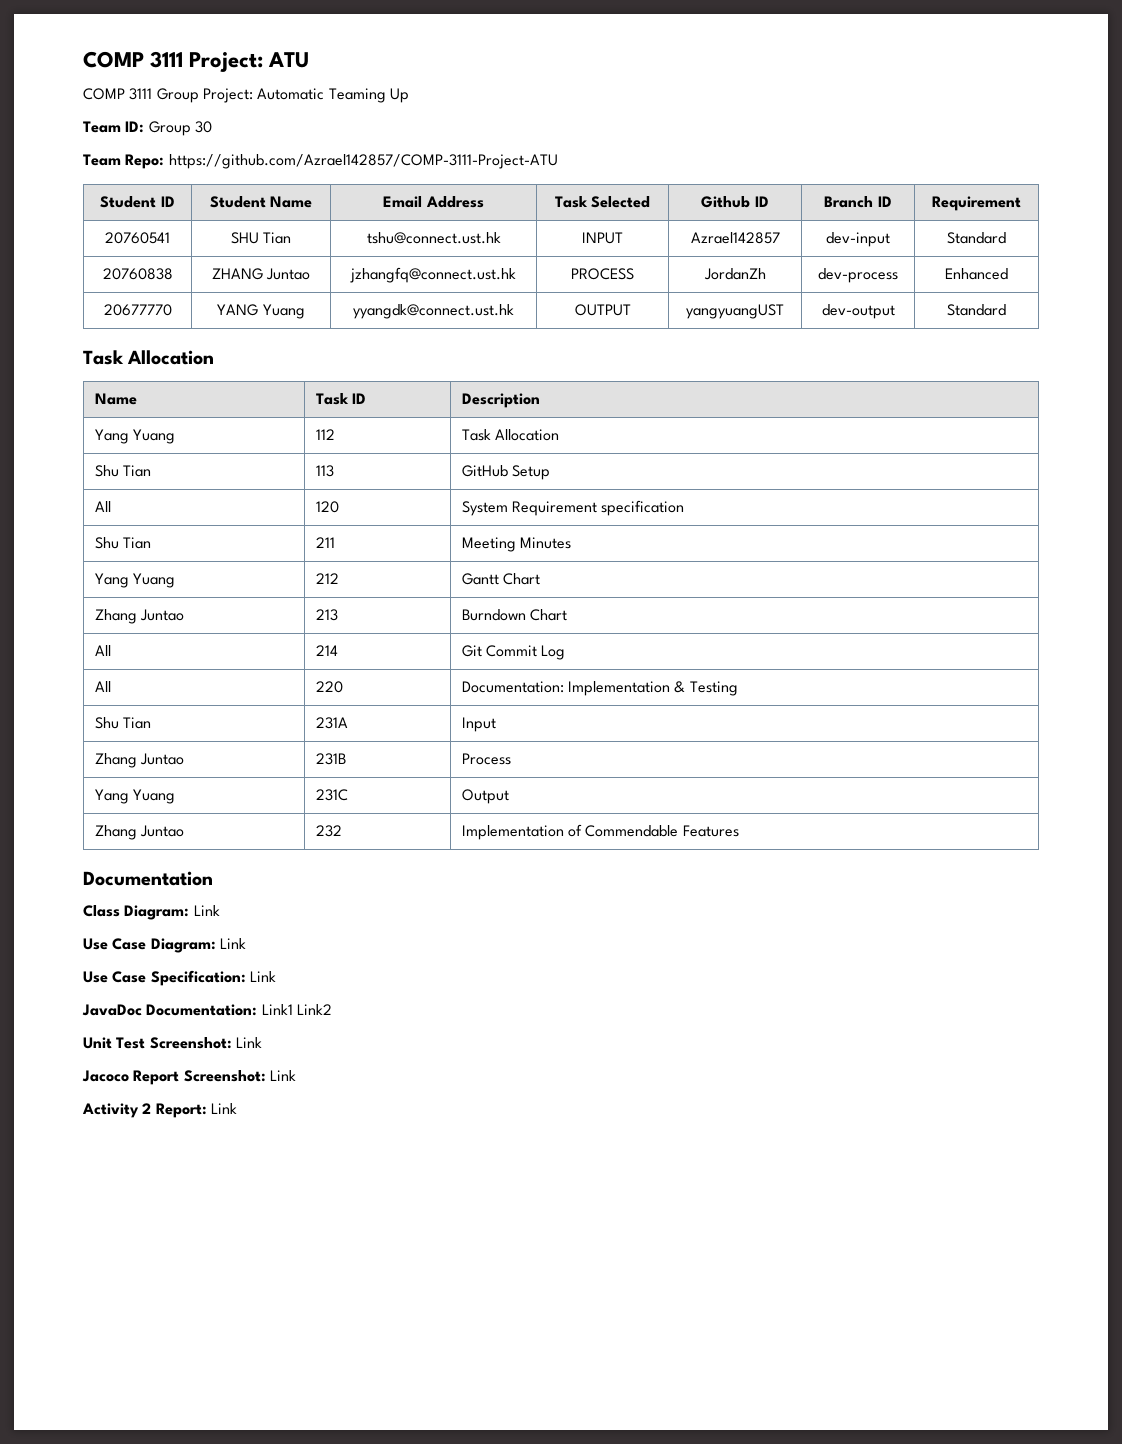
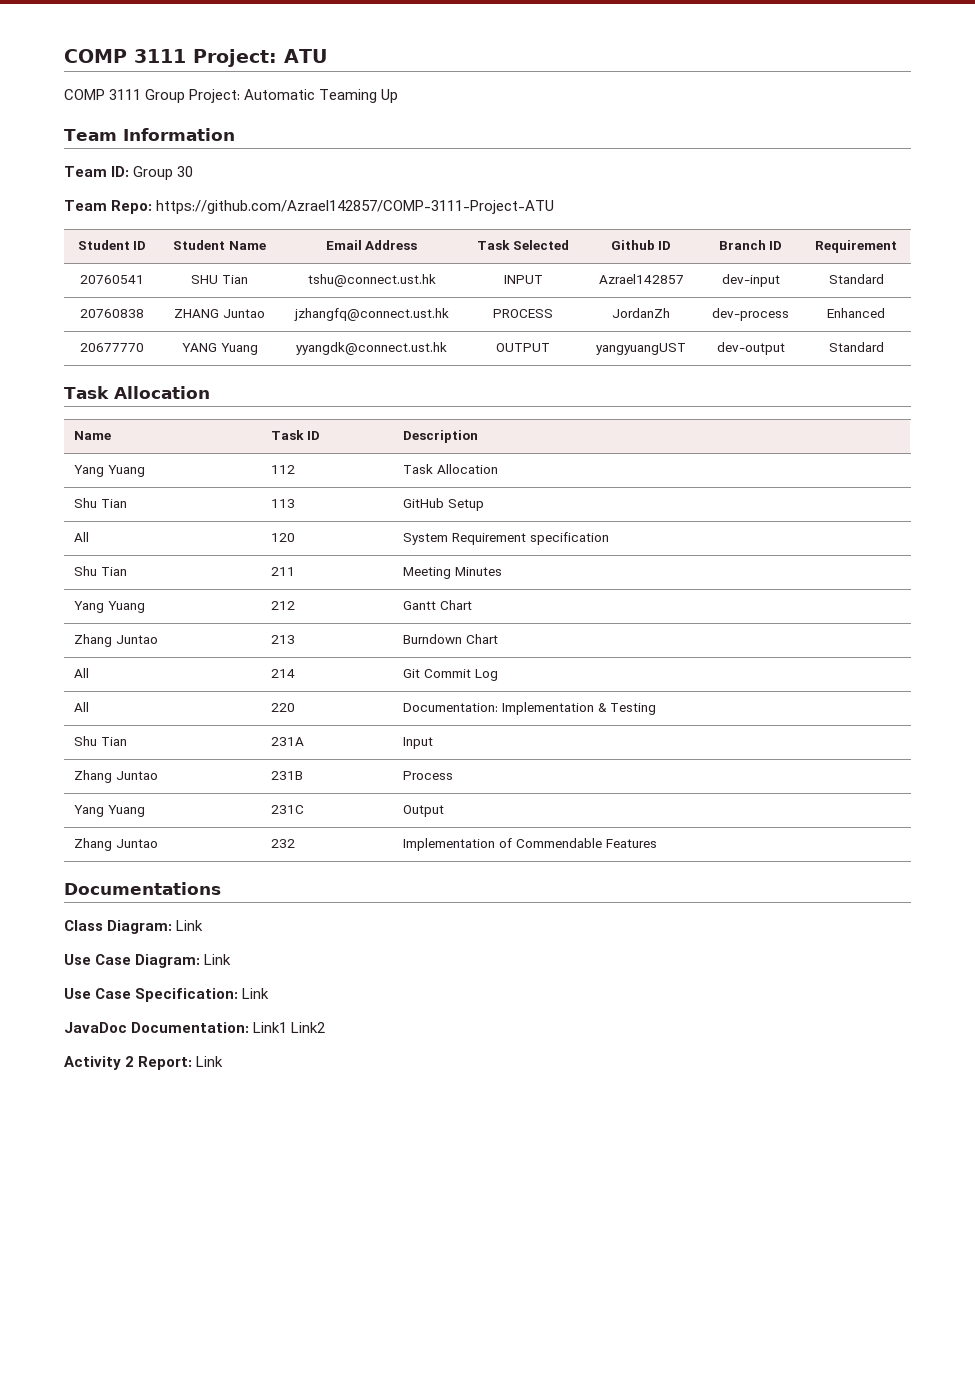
(409, 95) none -> [64,128,235,141] // Team Information
[83,871,213,886] Documentation -> [64,882,221,895] Documentations
[83,1037,262,1049] [82,1070,296,1085] // Unit Test Screenshot: Link // Jacoco Report Screenshot: Link -> (326, 1027) none

